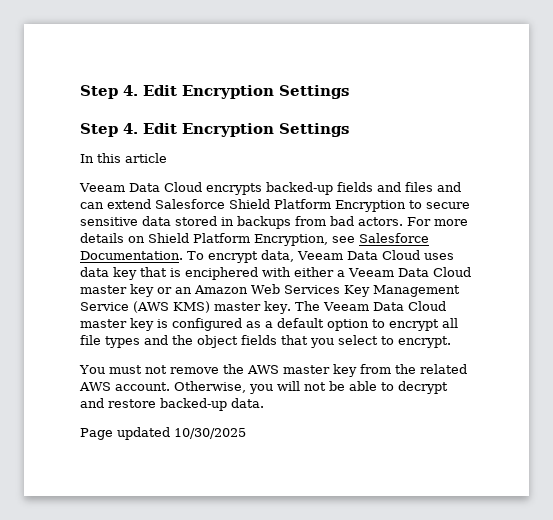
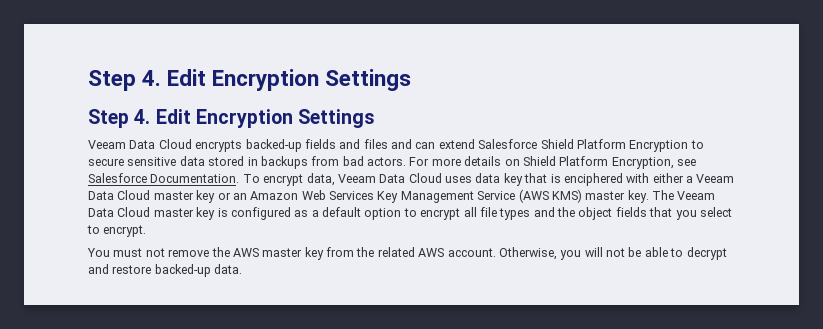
[80,153,167,163] // In this article -> (376, 118) none
[80,427,246,440] // Page updated 10/30/2025 -> (243, 269) none

